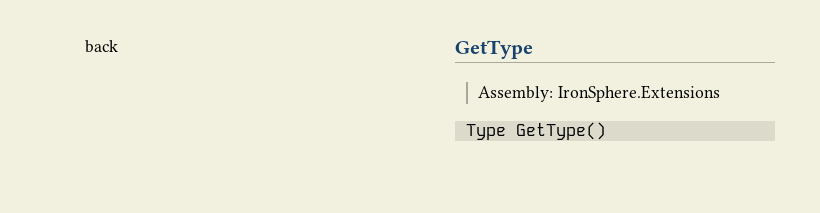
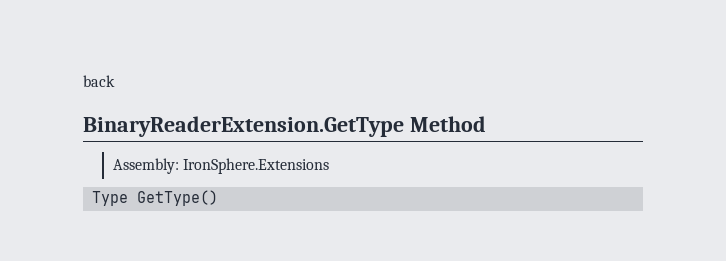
[455,40,533,59] GetType -> [83,116,486,137] BinaryReaderExtension.GetType Method

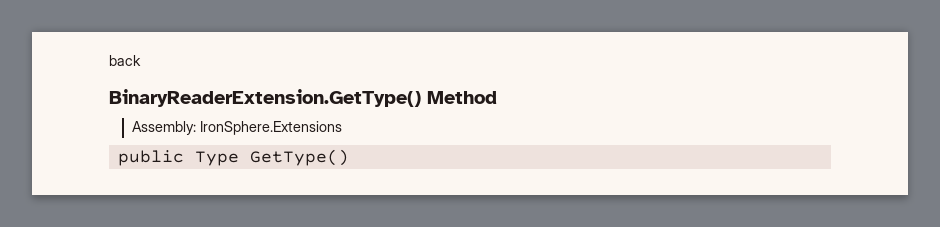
[83,116,404,137] BinaryReaderExtension.GetType -> [109,89,421,107] BinaryReaderExtension.GetType()
(330, 166) none -> [117,150,184,166] public

